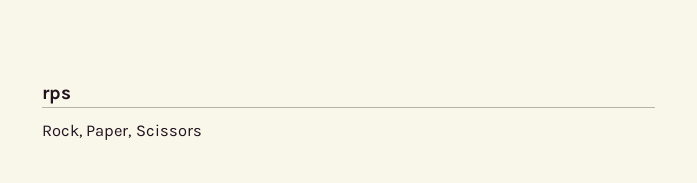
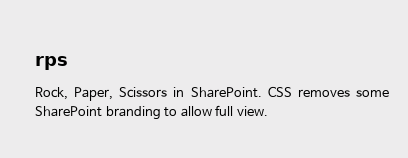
(202, 130) none -> [173,86,389,98] [35,105,268,120] in SharePoint. CSS removes some SharePoint branding to allow full view.

